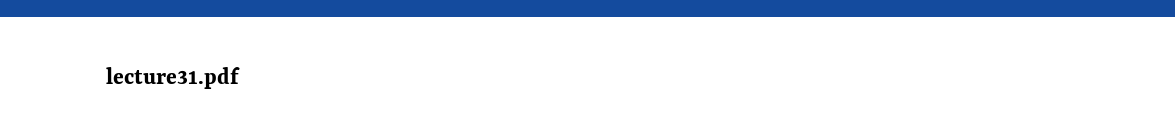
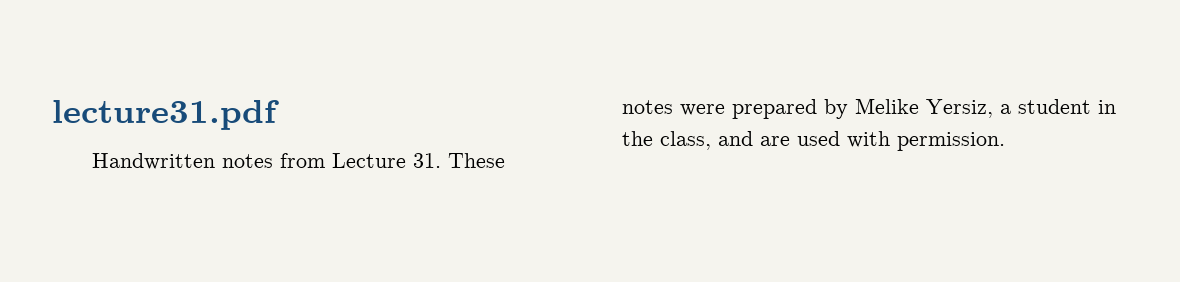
(240, 78) none -> [92,153,506,170] [622,98,1116,119] [622,131,1005,151] // Handwritten notes from Lecture 31. These notes were prepared by Melike Yersiz, a student in the class, and are used with permission.

